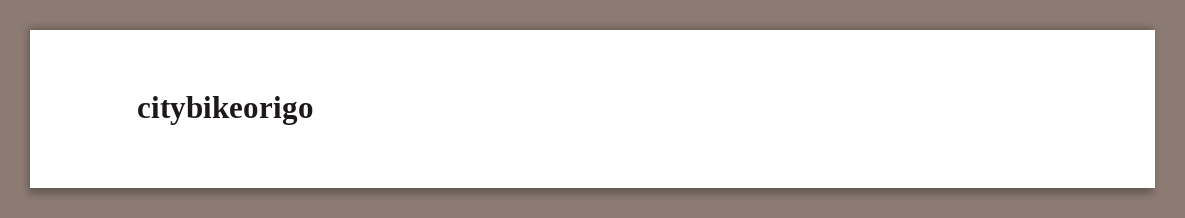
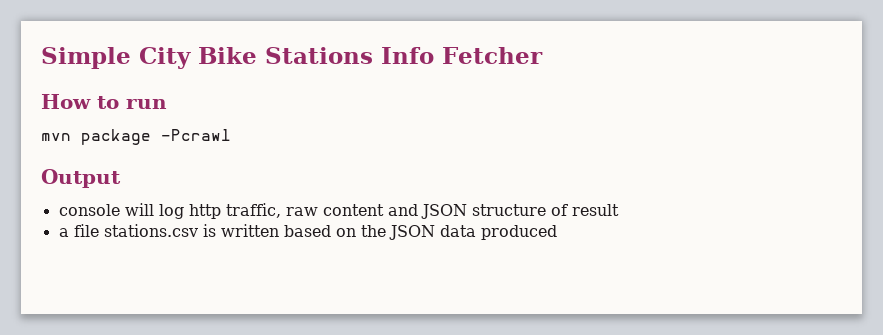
[137,96,314,125] citybikeorigo -> [41,47,543,69] [41,94,167,109] [41,129,231,145] [41,169,121,188] [58,203,619,219] [58,224,557,240] Simple City Bike Stations Info Fetcher // How to run // mvn package -Pcrawl // Output // console will log http traffic, raw content and JSON structure of result // a file stations.csv is written based on the JSON data produced

